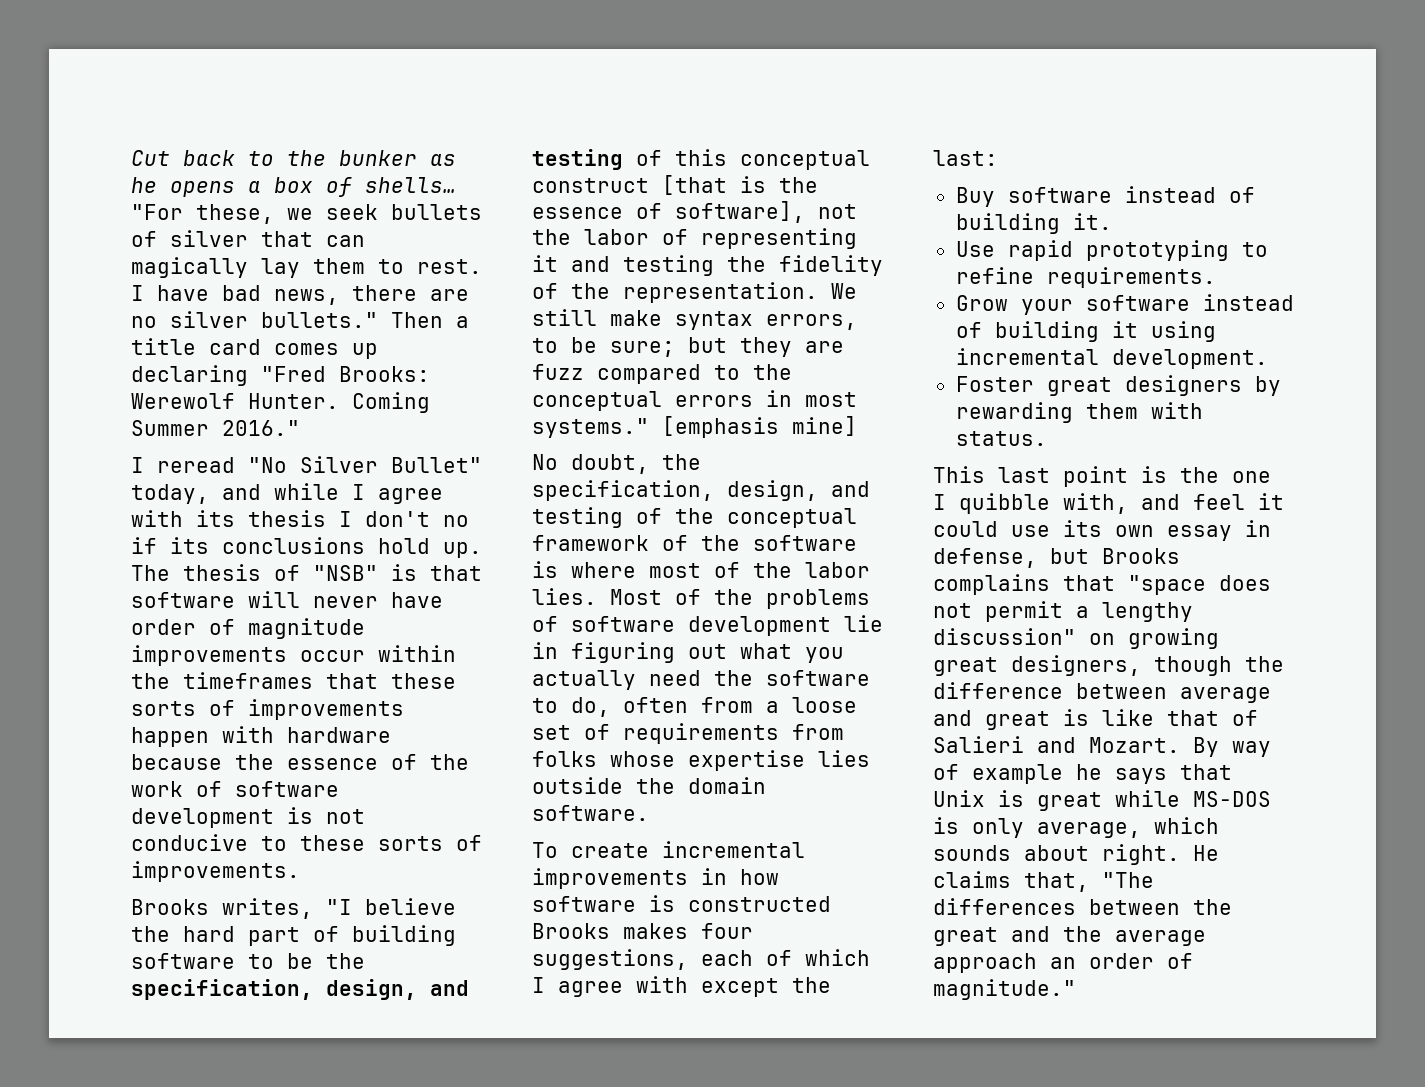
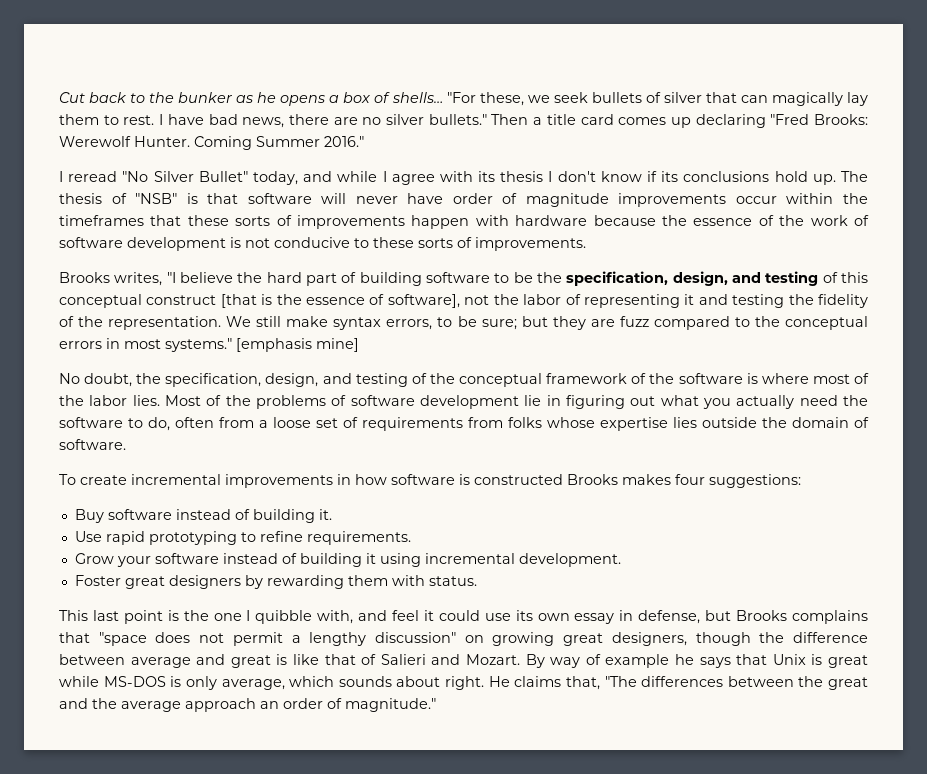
[443,515,469,527] no -> [600,171,642,182] know
(766, 785) none -> [854,417,869,428] of
[532,949,870,970] [532,976,831,997] [933,150,998,166] suggestions, each of which I agree with except the last: -> [709,474,801,488] suggestions:

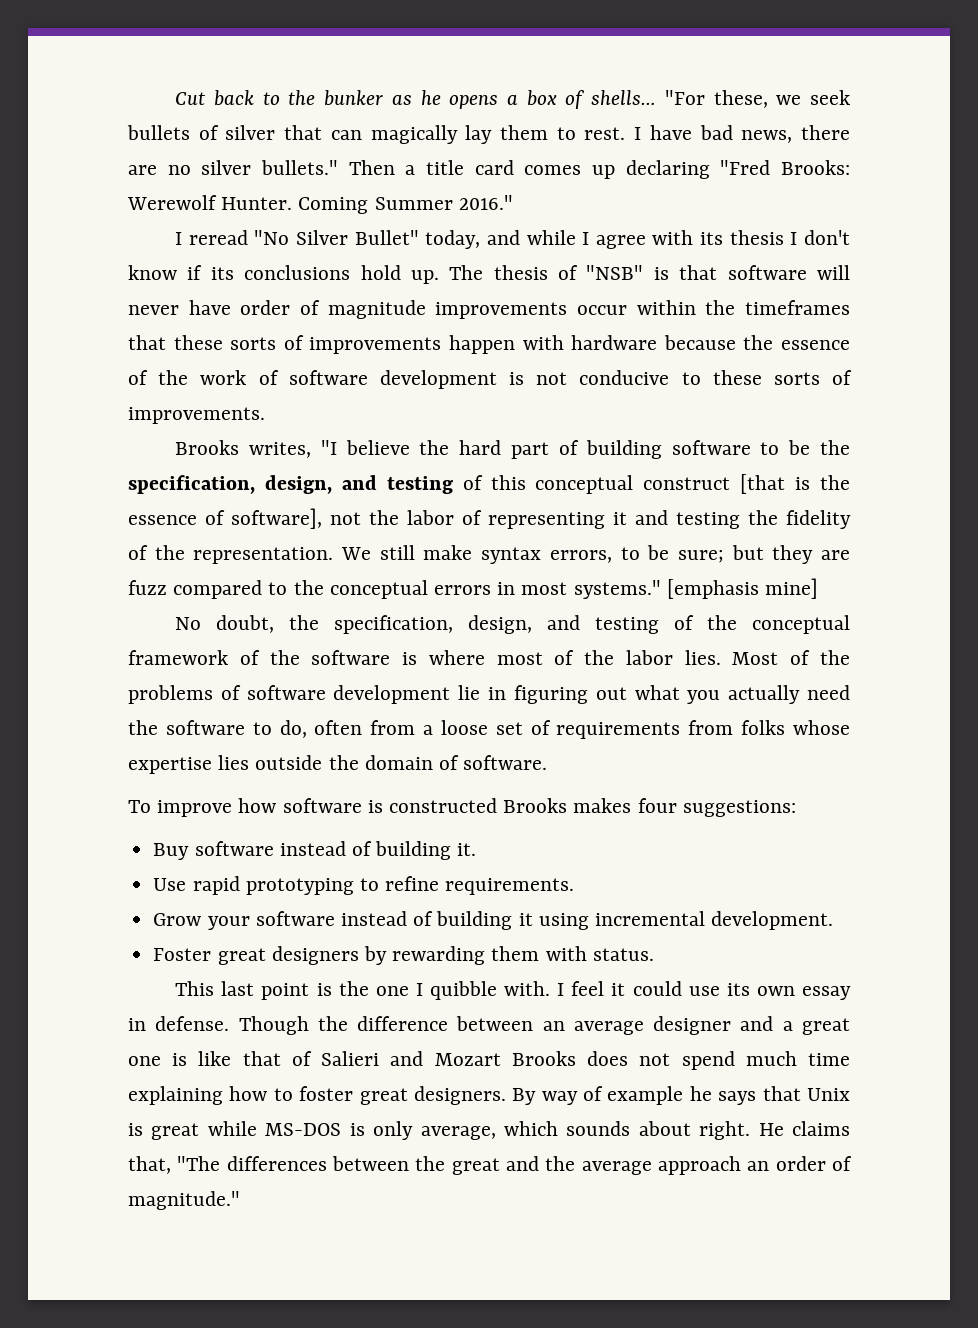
[80,474,351,488] create incremental improvements in -> [157,800,233,817] improve
[317,610,388,624] with, and -> [504,981,565,996] with. I
[638,610,869,624] [59,632,868,646] [59,654,271,668] defense, but Brooks complains that "space does not permit a lengthy discussion" on growing great designers, though the difference between average and great -> [155,1016,850,1035] [128,1056,161,1066] defense. Though the difference between an average designer and a great one
[466,654,521,665] Mozart. -> [434,1051,851,1070] [128,1086,506,1105] Mozart Brooks does not spend much time explaining how to foster great designers.

